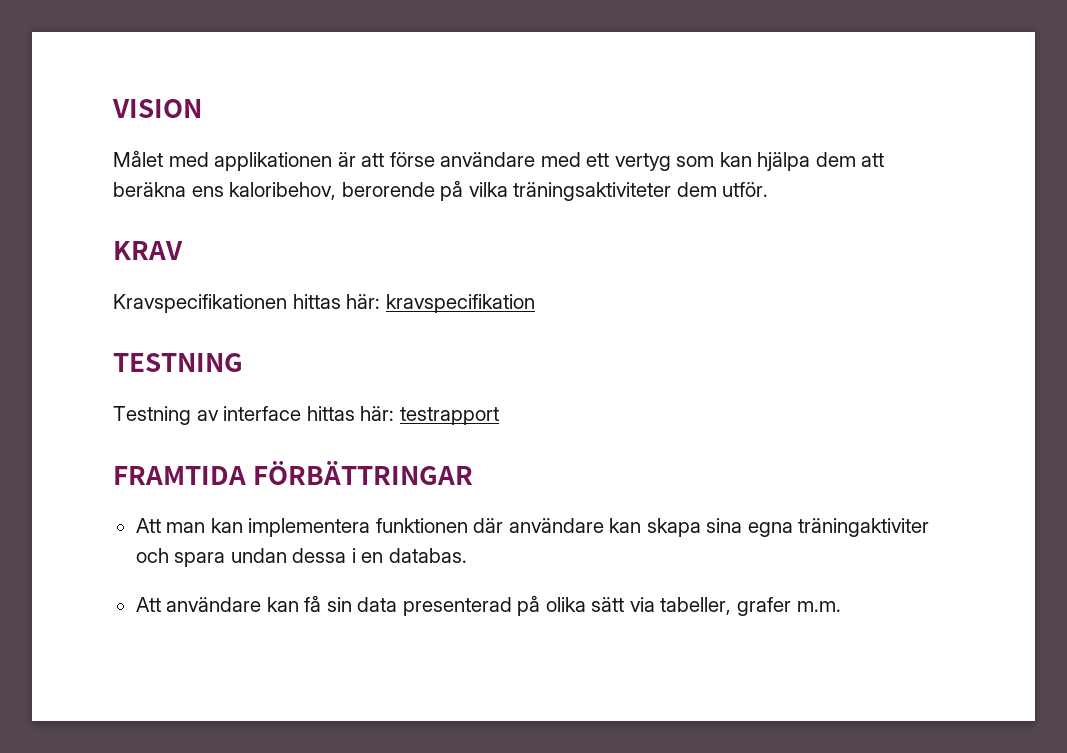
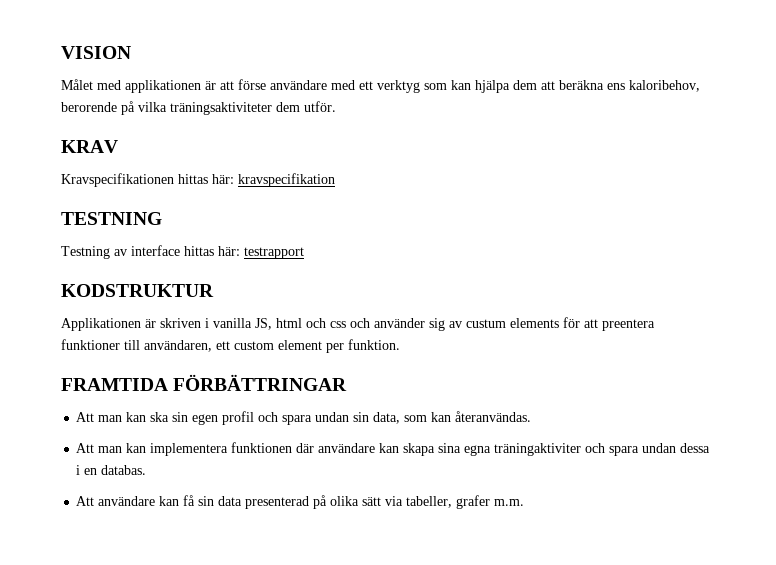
[614,153,671,171] vertyg -> [377,80,420,93] verktyg
[113,461,474,485] FRAMTIDA FÖRBÄTTRINGAR -> [61,284,214,297] [61,317,655,331] [61,339,400,353] [61,374,348,391] [76,411,532,425] KODSTRUKTUR // Applikationen är skriven i vanilla JS, html och css och använder sig av custum elements för att preentera funktioner till användaren, ett custom element per funktion. // FRAMTIDA FÖRBÄTTRINGAR // Att man kan ska sin egen profil och spara undan sin data, som kan återanvändas.

